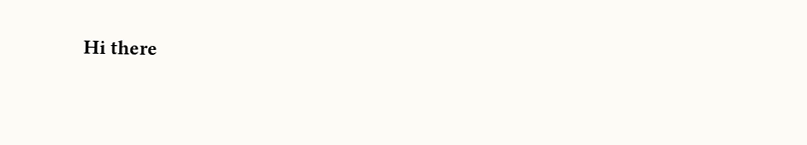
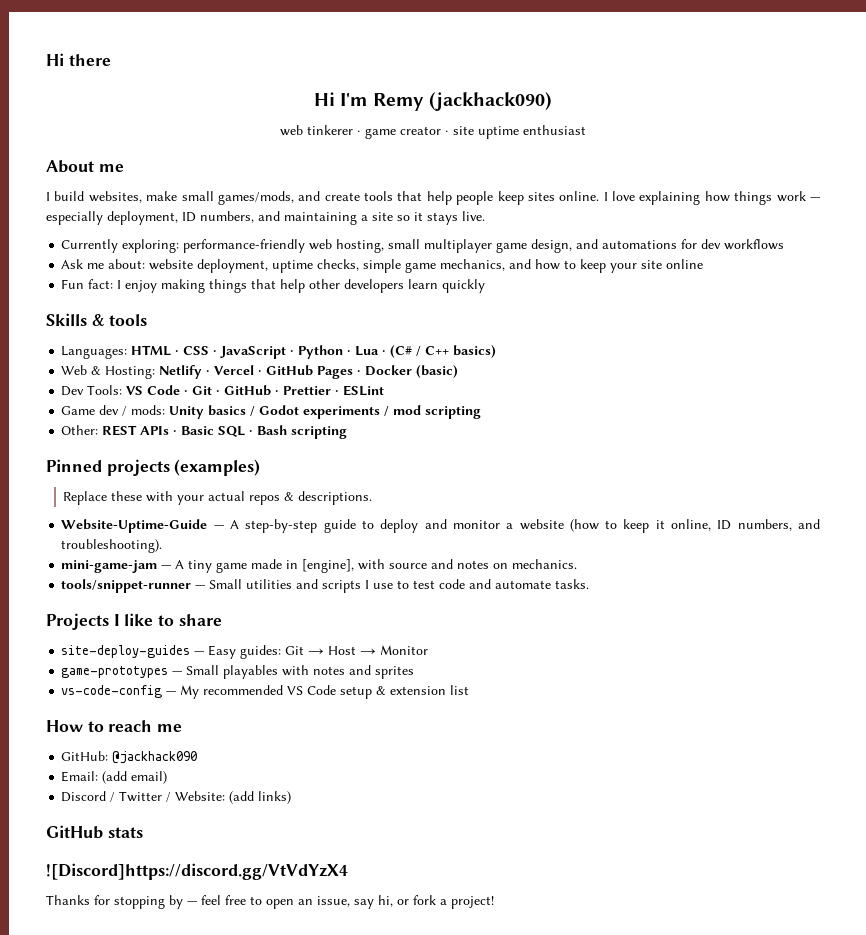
(159, 48) none -> [314,92,552,111] [280,125,586,139] [46,160,124,173] [46,191,821,205] [46,211,485,225] [61,239,785,253] [61,259,704,273] [61,279,486,293] [46,313,148,326] [61,345,497,359] [61,365,459,379] [61,385,385,396] [61,405,482,419] [61,425,348,439] [46,459,261,476] [63,491,373,505] [61,519,821,533] [61,539,163,553] [61,559,578,573] [61,579,590,593] [46,613,222,630] [61,645,429,659] [61,665,415,679] [61,685,470,699] [46,720,183,732] [61,751,198,764] [61,771,168,784] [61,791,292,804] [46,825,143,839] [46,863,348,880] [46,895,494,909] // Hi I'm Remy (jackhack090) // web tinkerer · game creator · site uptime enthusiast // About me // I build websites, make small games/mods, and create tools that help people keep sites online. I love explaining how things work — especially deployment, ID numbers, and maintaining a site so it stays live. // Currently exploring: performance-friendly web hosting, small multiplayer game design, and automations for dev workflows // Ask me about: website deployment, uptime checks, simple game mechanics, and how to keep your site online // Fun fact: I enjoy making things that help other developers learn quickly // Skills & tools // Languages: HTML · CSS · JavaScript · Python · Lua · (C# / C++ basics) // Web & Hosting: Netlify · Vercel · GitHub Pages · Docker (basic) // Dev Tools: VS Code · Git · GitHub · Prettier · ESLint // Game dev / mods: Unity basics / Godot experiments / mod scripting // Other: REST APIs · Basic SQL · Bash scripting // Pinned projects (examples) // Replace these with your actual repos & descriptions. // Website-Uptime-Guide — A step-by-step guide to deploy and monitor a website (how to keep it online, ID numbers, and troubleshooting). // mini-game-jam — A tiny game made in [engine], with source and notes on mechanics. // tools/snippet-runner — Small utilities and scripts I use to test code and automate tasks. // Projects I like to share // site-deploy-guides — Easy guides: Git → Host → Monitor // game-prototypes — Small playables with notes and sprites // vs-code-config — My recommended VS Code setup & extension list // How to reach me // GitHub: @jackhack090 // Email: (add email) // Discord / Twitter / Website: (add links) // GitHub stats // ![Discord]https://discord.gg/VtVdYzX4 // Thanks for stopping by — feel free to open an issue, say hi, or fork a project!

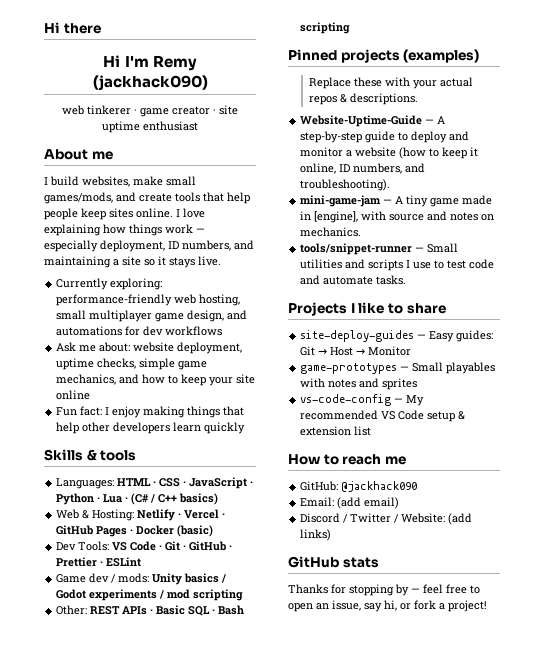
[46,863,348,880] // ![Discord]https://discord.gg/VtVdYzX4 -> (379, 562) none

